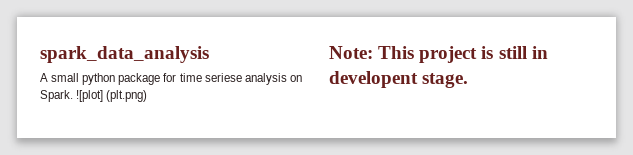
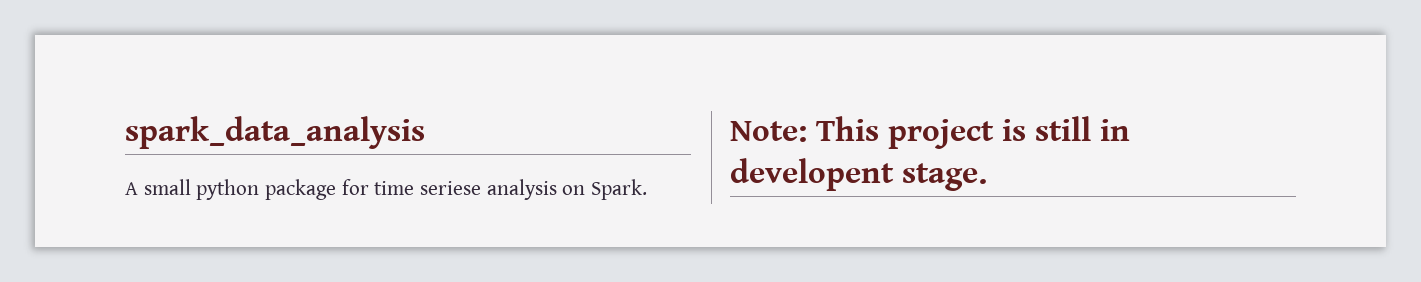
[76,90,148,102] ![plot] (plt.png) -> (648, 189) none

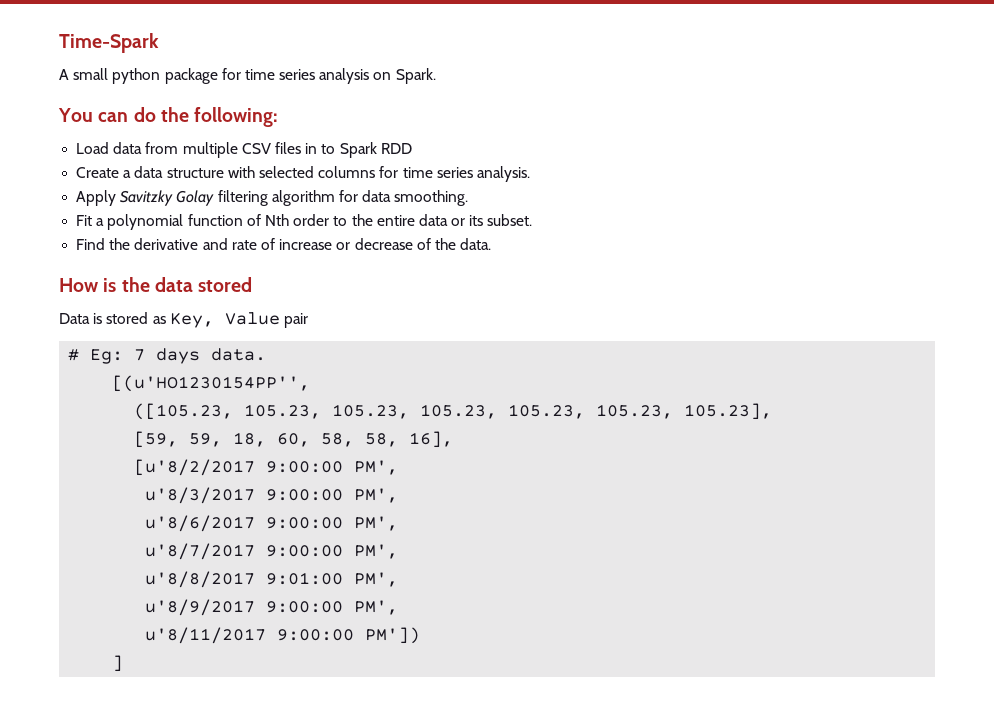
[125,116,425,149] spark_data_analysis -> [59,33,159,53] Time-Spark
[420,181,482,195] seriese -> [279,69,316,80] series
[730,116,1130,149] [730,158,987,191] Note: This project is still in developent stage. -> [58,107,279,127] [76,142,412,158] [76,166,530,182] [76,190,469,206] [76,214,533,230] [76,238,492,250] [59,277,253,292] [59,312,308,328] [68,348,267,364] [112,375,311,392] [134,403,773,420] [134,431,454,448] [134,459,399,476] [145,487,399,504] [145,515,399,532] [145,543,399,560] [145,571,399,588] [145,599,399,616] [145,627,421,644] [112,655,124,672] You can do the following: // Load data from multiple CSV files in to Spark RDD // Create a data structure with selected columns for time series analysis. // Apply Savitzky Golay filtering algorithm for data smoothing. // Fit a polynomial function of Nth order to the entire data or its subset. // Find the derivative and rate of increase or decrease of the data. // How is the data stored // Data is stored as Key, Value pair // # Eg: 7 days data. // [(u'HO1230154PP'', // ([105.23, 105.23, 105.23, 105.23, 105.23, 105.23, 105.23], // [59, 59, 18, 60, 58, 58, 16], // [u'8/2/2017 9:00:00 PM', // u'8/3/2017 9:00:00 PM', // u'8/6/2017 9:00:00 PM', // u'8/7/2017 9:00:00 PM', // u'8/8/2017 9:01:00 PM', // u'8/9/2017 9:00:00 PM', // u'8/11/2017 9:00:00 PM']) // ]

